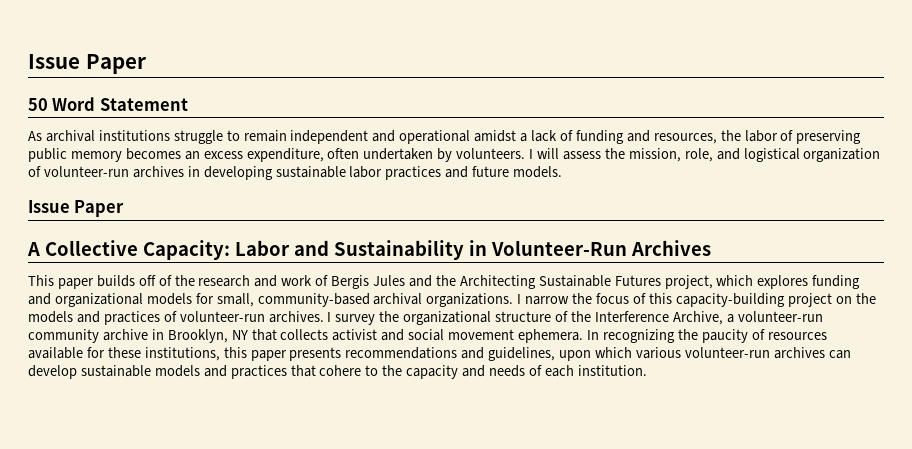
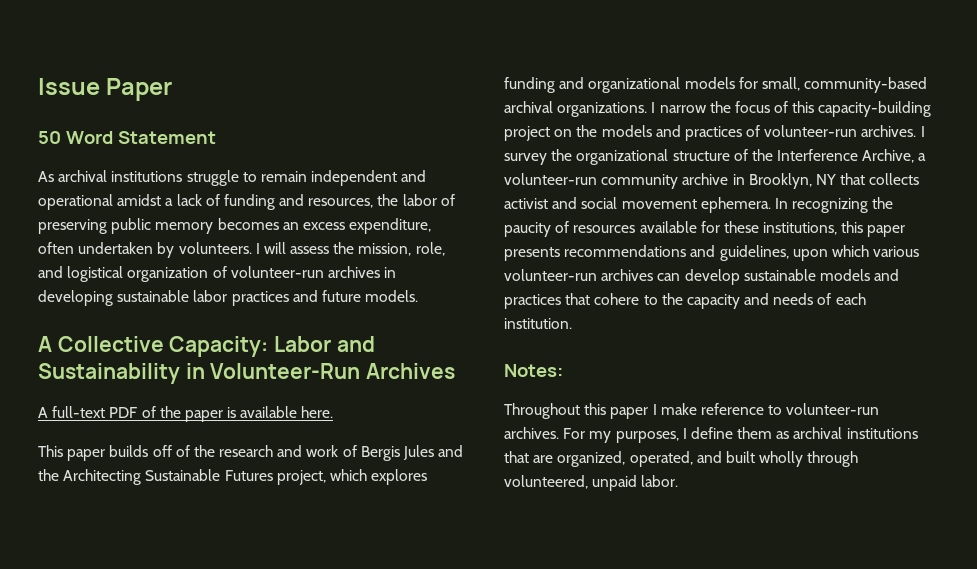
[28,200,125,217] // Issue Paper -> (419, 296) none
(711, 248) none -> [38,406,334,422] // A full-text PDF of the paper is available here.
(647, 370) none -> [504,364,563,377] [504,403,880,419] [504,427,918,443] [504,451,859,467] [504,475,679,491] // Notes: // Throughout this paper I make reference to volunteer-run archives. For my purposes, I define them as archival institutions that are organized, operated, and built wholly through volunteered, unpaid labor.

